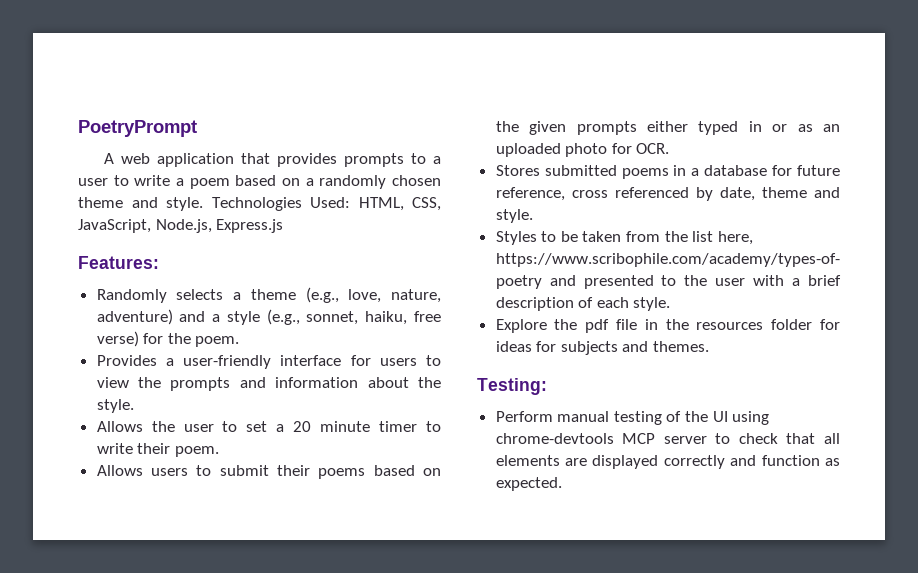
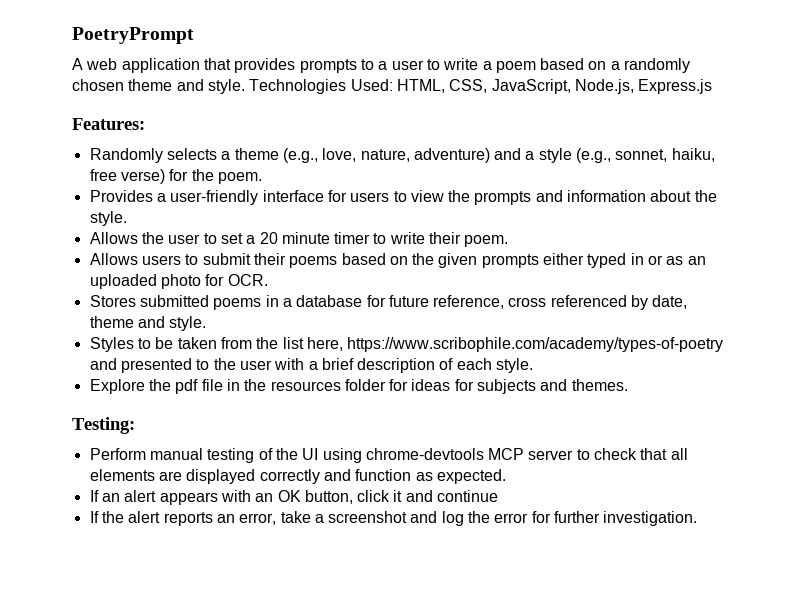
(562, 484) none -> [89,490,499,505] [89,511,698,526] // If an alert appears with an OK button, click it and continue // If the alert reports an error, take a screenshot and log the error for further investigation.

